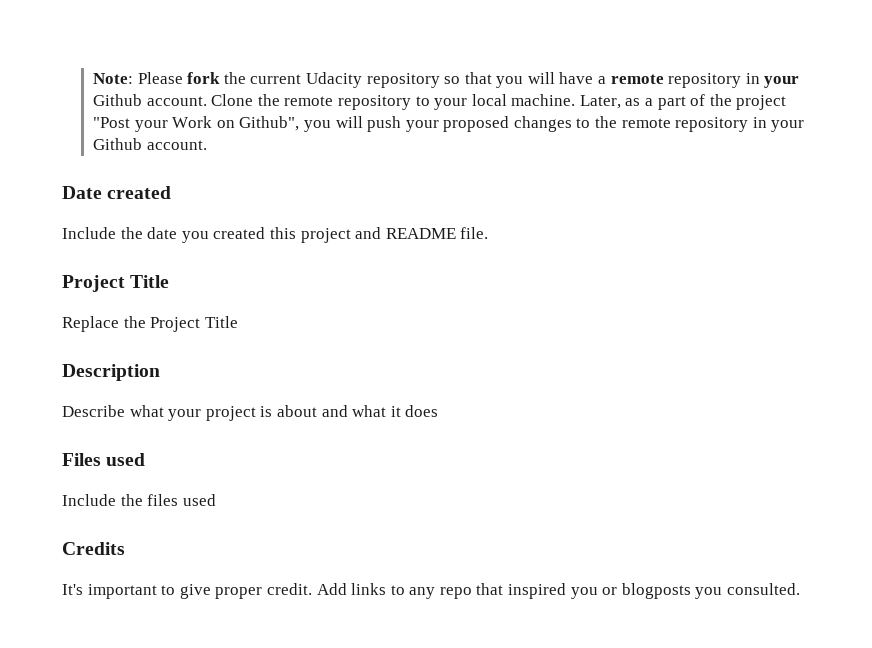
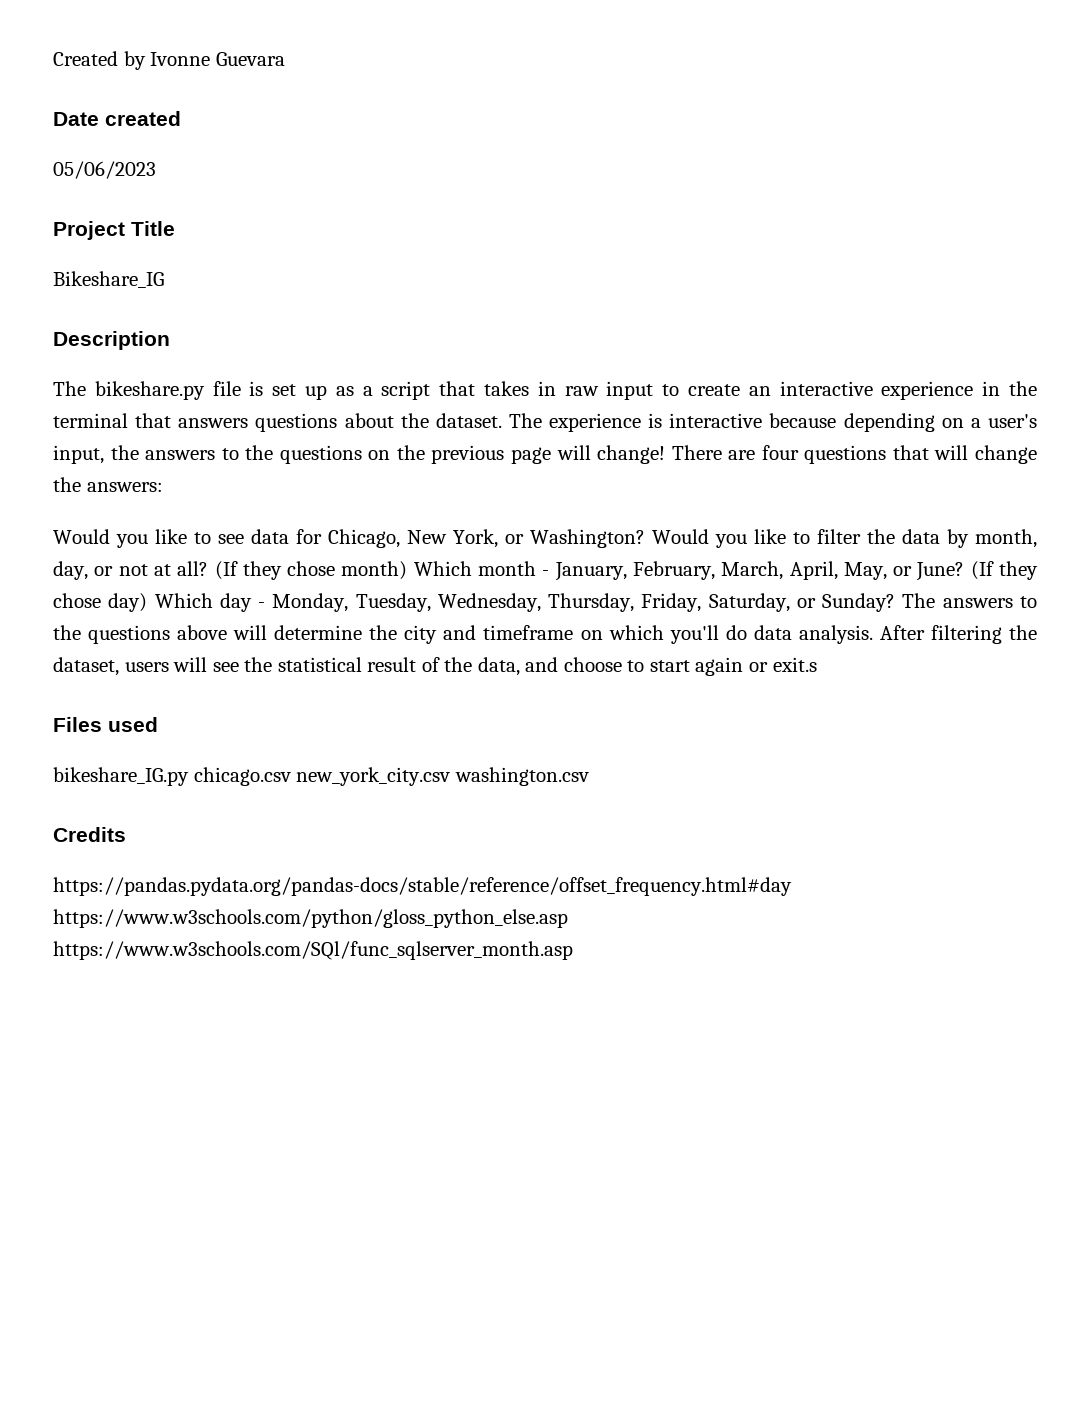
[92,72,800,88] [92,94,787,110] [92,116,805,132] [92,138,207,150] [62,186,172,199] [62,227,489,243] [62,275,170,292] [62,316,238,332] [62,364,160,381] [62,405,439,421] [62,453,146,466] [62,494,216,506] [62,542,125,555] [62,583,801,599] Note: Please fork the current Udacity repository so that you will have a remote repository in your Github account. Clone the remote repository to your local machine. Later, as a part of the project "Post your Work on Github", you will push your proposed changes to the remote repository in your Github account. // Date created // Include the date you created this project and README file. // Project Title // Replace the Project Title // Description // Describe what your project is about and what it does // Files used // Include the files used // Credits // It's important to give proper credit. Add links to any repo that inspired you or blogposts you consulted. -> [53,51,285,70] [53,111,181,126] [53,161,156,179] [53,221,175,240] [53,271,164,288] [53,331,170,350] [53,381,1037,400] [53,413,1037,432] [53,445,1037,464] [53,477,163,492] [53,529,1037,548] [53,561,1038,581] [53,593,1037,612] [53,625,1038,644] [53,657,817,676] [53,717,158,732] [53,767,589,786] [53,827,126,842] [53,877,792,896] [53,909,568,928] [53,941,573,960] Created by Ivonne Guevara // Date created // 05/06/2023 // Project Title // Bikeshare_IG // Description // The bikeshare.py file is set up as a script that takes in raw input to create an interactive experience in the terminal that answers questions about the dataset. The experience is interactive because depending on a user's input, the answers to the questions on the previous page will change! There are four questions that will change the answers: // Would you like to see data for Chicago, New York, or Washington? Would you like to filter the data by month, day, or not at all? (If they chose month) Which month - January, February, March, April, May, or June? (If they chose day) Which day - Monday, Tuesday, Wednesday, Thursday, Friday, Saturday, or Sunday? The answers to the questions above will determine the city and timeframe on which you'll do data analysis. After filtering the dataset, users will see the statistical result of the data, and choose to start again or exit.s // Files used // bikeshare_IG.py chicago.csv new_york_city.csv washington.csv // Credits // https://pandas.pydata.org/pandas-docs/stable/reference/offset_frequency.html#day https://www.w3schools.com/python/gloss_python_else.asp https://www.w3schools.com/SQl/func_sqlserver_month.asp

